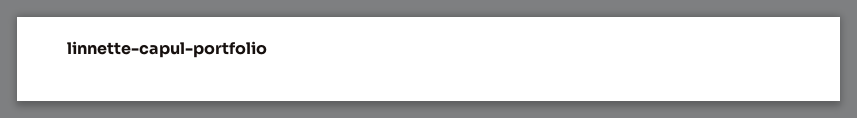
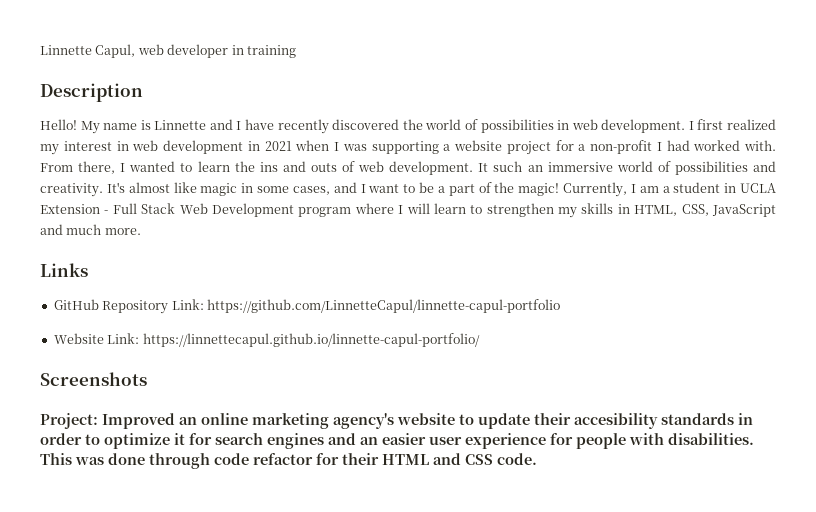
[67,41,267,58] linnette-capul-portfolio -> [40,44,296,58] [40,83,143,102] [40,119,776,134] [40,140,776,155] [40,161,777,175] [40,182,777,197] [40,203,777,218] [40,224,141,235] [40,263,88,277] [53,299,560,314] [53,333,480,347] [40,372,147,386] [40,413,753,429] [40,433,754,449] [40,453,537,469] Linnette Capul, web developer in training // Description // Hello! My name is Linnette and I have recently discovered the world of possibilities in web development. I first realized my interest in web development in 2021 when I was supporting a website project for a non-profit I had worked with. From there, I wanted to learn the ins and outs of web development. It such an immersive world of possibilities and creativity. It's almost like magic in some cases, and I want to be a part of the magic! Currently, I am a student in UCLA Extension - Full Stack Web Development program where I will learn to strengthen my skills in HTML, CSS, JavaScript and much more. // Links // GitHub Repository Link: https://github.com/LinnetteCapul/linnette-capul-portfolio // Website Link: https://linnettecapul.github.io/linnette-capul-portfolio/ // Screenshots // Project: Improved an online marketing agency's website to update their accesibility standards in order to optimize it for search engines and an easier user experience for people with disabilities. This was done through code refactor for their HTML and CSS code.

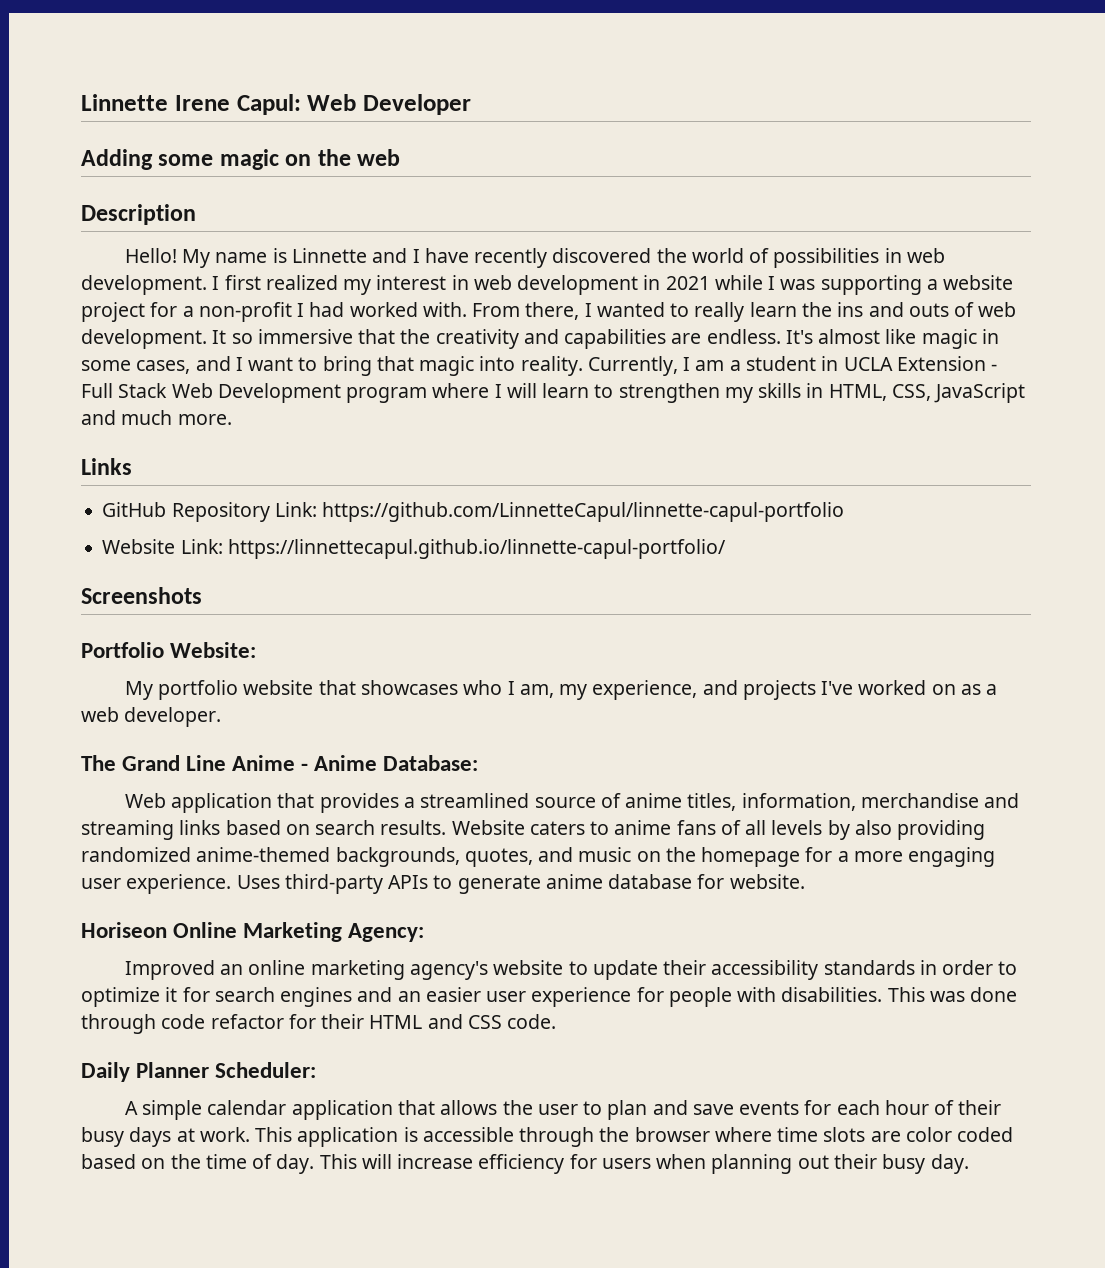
[40,44,296,58] Linnette Capul, web developer in training -> [81,94,471,115] [81,149,401,170] Linnette Irene Capul: Web Developer // Adding some magic on the web
[295,140,330,151] when -> [714,275,763,290] while
(193, 167) none -> [694,302,745,322] really
[493,161,777,175] [40,183,103,197] such an immersive world of possibilities and creativity. -> [231,329,781,349] so immersive that the creativity and capabilities are endless.
[418,182,560,196] be a part of the magic! -> [322,356,583,376] bring that magic into reality.
[40,413,98,429] Project: -> [81,642,257,658] [124,680,998,700] [81,707,222,727] [81,755,479,771] [124,793,1020,813] [81,820,986,840] [81,847,996,867] [81,874,805,894] [81,922,425,942] Portfolio Website: // My portfolio website that showcases who I am, my experience, and projects I've worked on as a web developer. // The Grand Line Anime - Anime Database: // Web application that provides a streamlined source of anime titles, information, merchandise and streaming links based on search results. Website caters to anime fans of all levels by also providing randomized anime-themed backgrounds, quotes, and music on the homepage for a more engaging user experience. Uses third-party APIs to generate anime database for website. // Horiseon Online Marketing Agency: //
[574,413,658,429] accesibility -> [711,960,819,980] accessibility
(537, 459) none -> [81,1062,317,1082] [124,1100,1002,1120] [81,1127,1014,1147] [81,1154,969,1174] // Daily Planner Scheduler: // A simple calendar application that allows the user to plan and save events for each hour of their busy days at work. This application is accessible through the browser where time slots are color coded based on the time of day. This will increase efficiency for users when planning out their busy day.

